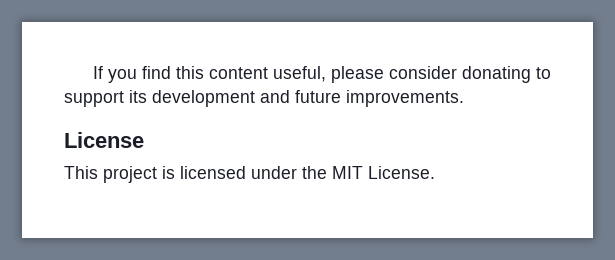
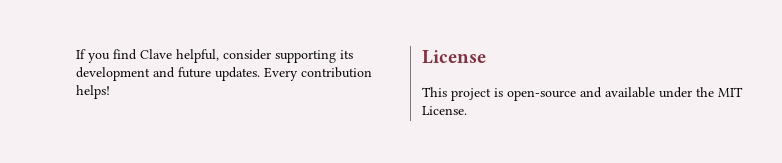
[175,66,551,83] [64,90,464,107] this content useful, please consider donating to support its development and future improvements. -> [140,49,353,63] [76,67,372,81] [76,85,110,99] Clave helpful, consider supporting its development and future updates. Every contribution helps!
[180,166,246,179] licensed -> [507,87,655,101] open-source and available

